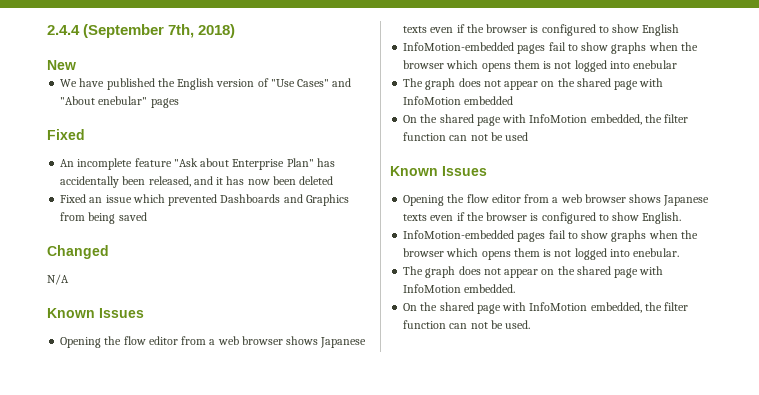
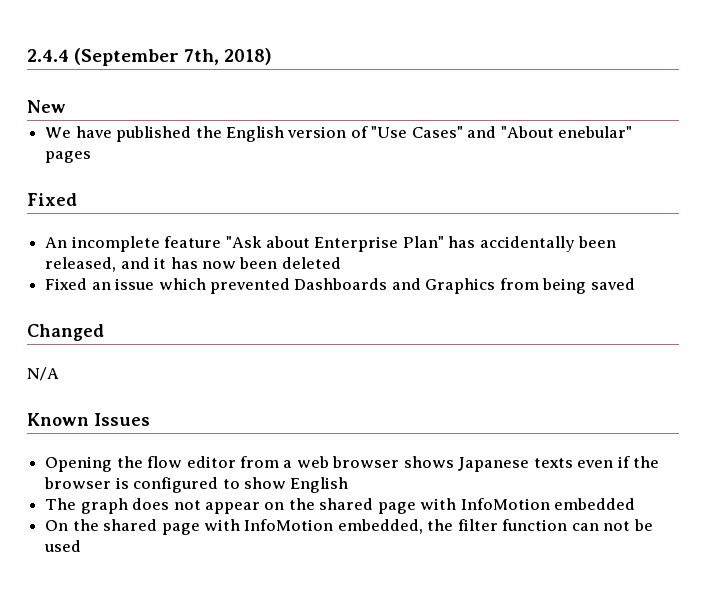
[403,42,698,54] [403,60,678,72] // InfoMotion-embedded pages fail to show graphs when the browser which opens them is not logged into enebular -> (349, 485) none
[390,166,487,176] [403,194,710,206] [403,212,682,224] [403,230,698,242] [403,248,680,260] [403,266,664,278] [403,284,516,293] [403,302,689,314] [403,320,531,329] // Known Issues // Opening the flow editor from a web browser shows Japanese texts even if the browser is configured to show English. // InfoMotion-embedded pages fail to show graphs when the browser which opens them is not logged into enebular. // The graph does not appear on the shared page with InfoMotion embedded. // On the shared page with InfoMotion embedded, the filter function can not be used. -> (82, 546) none

